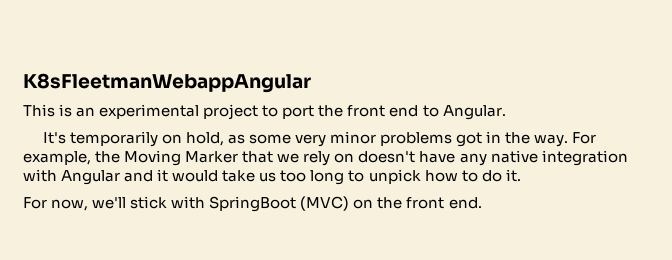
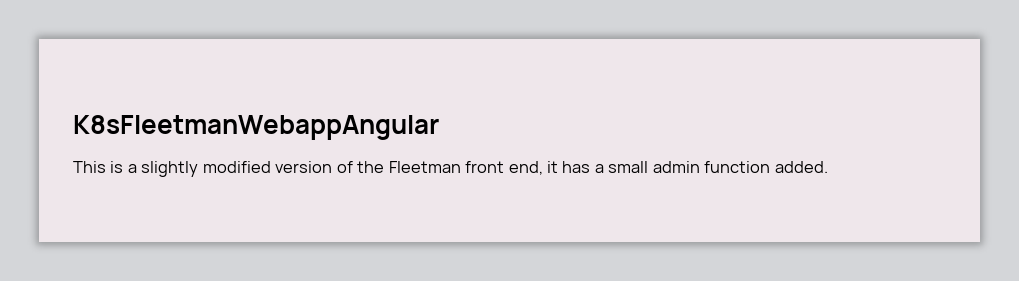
[76,104,506,120] [42,131,597,147] [23,150,628,166] [23,169,521,185] [23,196,482,212] an experimental project to port the front end to Angular. // It's temporarily on hold, as some very minor problems got in the way. For example, the Moving Marker that we rely on doesn't have any native integration with Angular and it would take us too long to unpick how to do it. // For now, we'll stick with SpringBoot (MVC) on the front end. -> [127,161,828,177] a slightly modified version of the Fleetman front end, it has a small admin function added.

